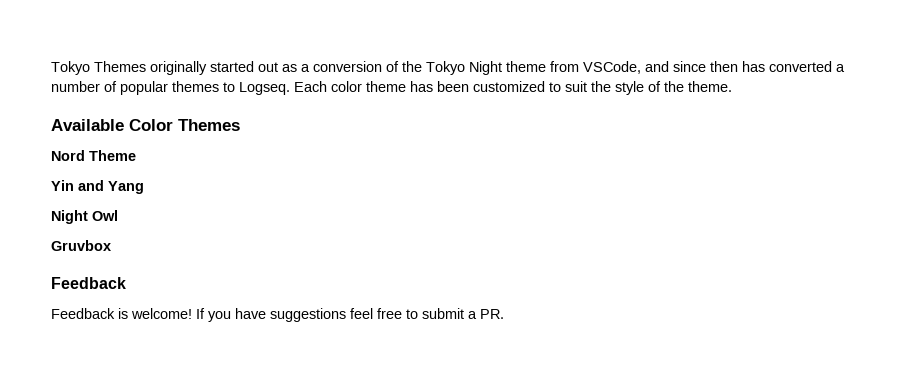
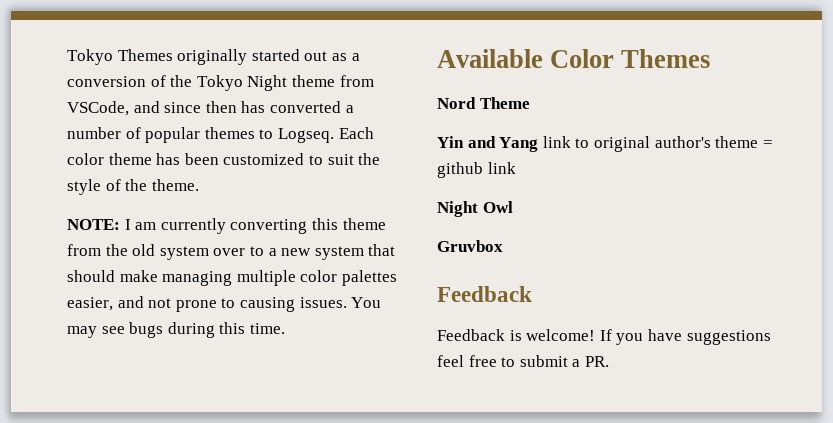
(732, 86) none -> [67,218,386,234] [67,244,396,260] [67,270,397,286] [67,296,382,312] [67,322,285,338] // NOTE: I am currently converting this theme from the old system over to a new system that should make managing multiple color palettes easier, and not prone to causing issues. You may see bugs during this time.
(144, 187) none -> [542,136,773,152] [437,162,516,178] link to original author's theme = github link

